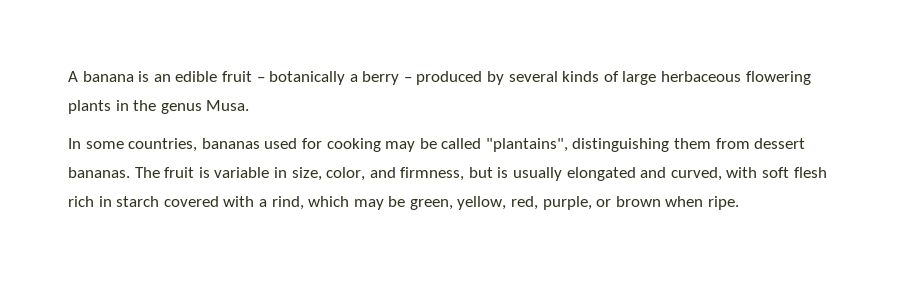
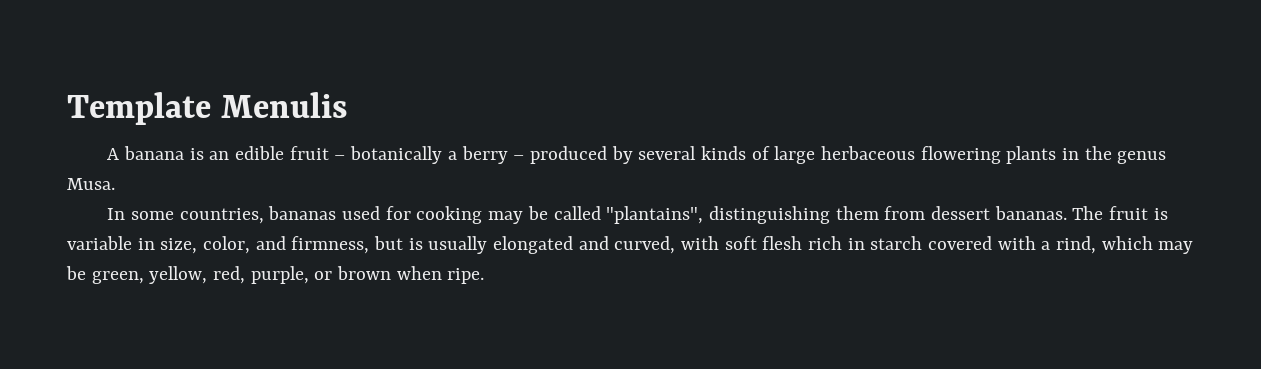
(68, 76) none -> [67,92,348,125] Template Menulis //

